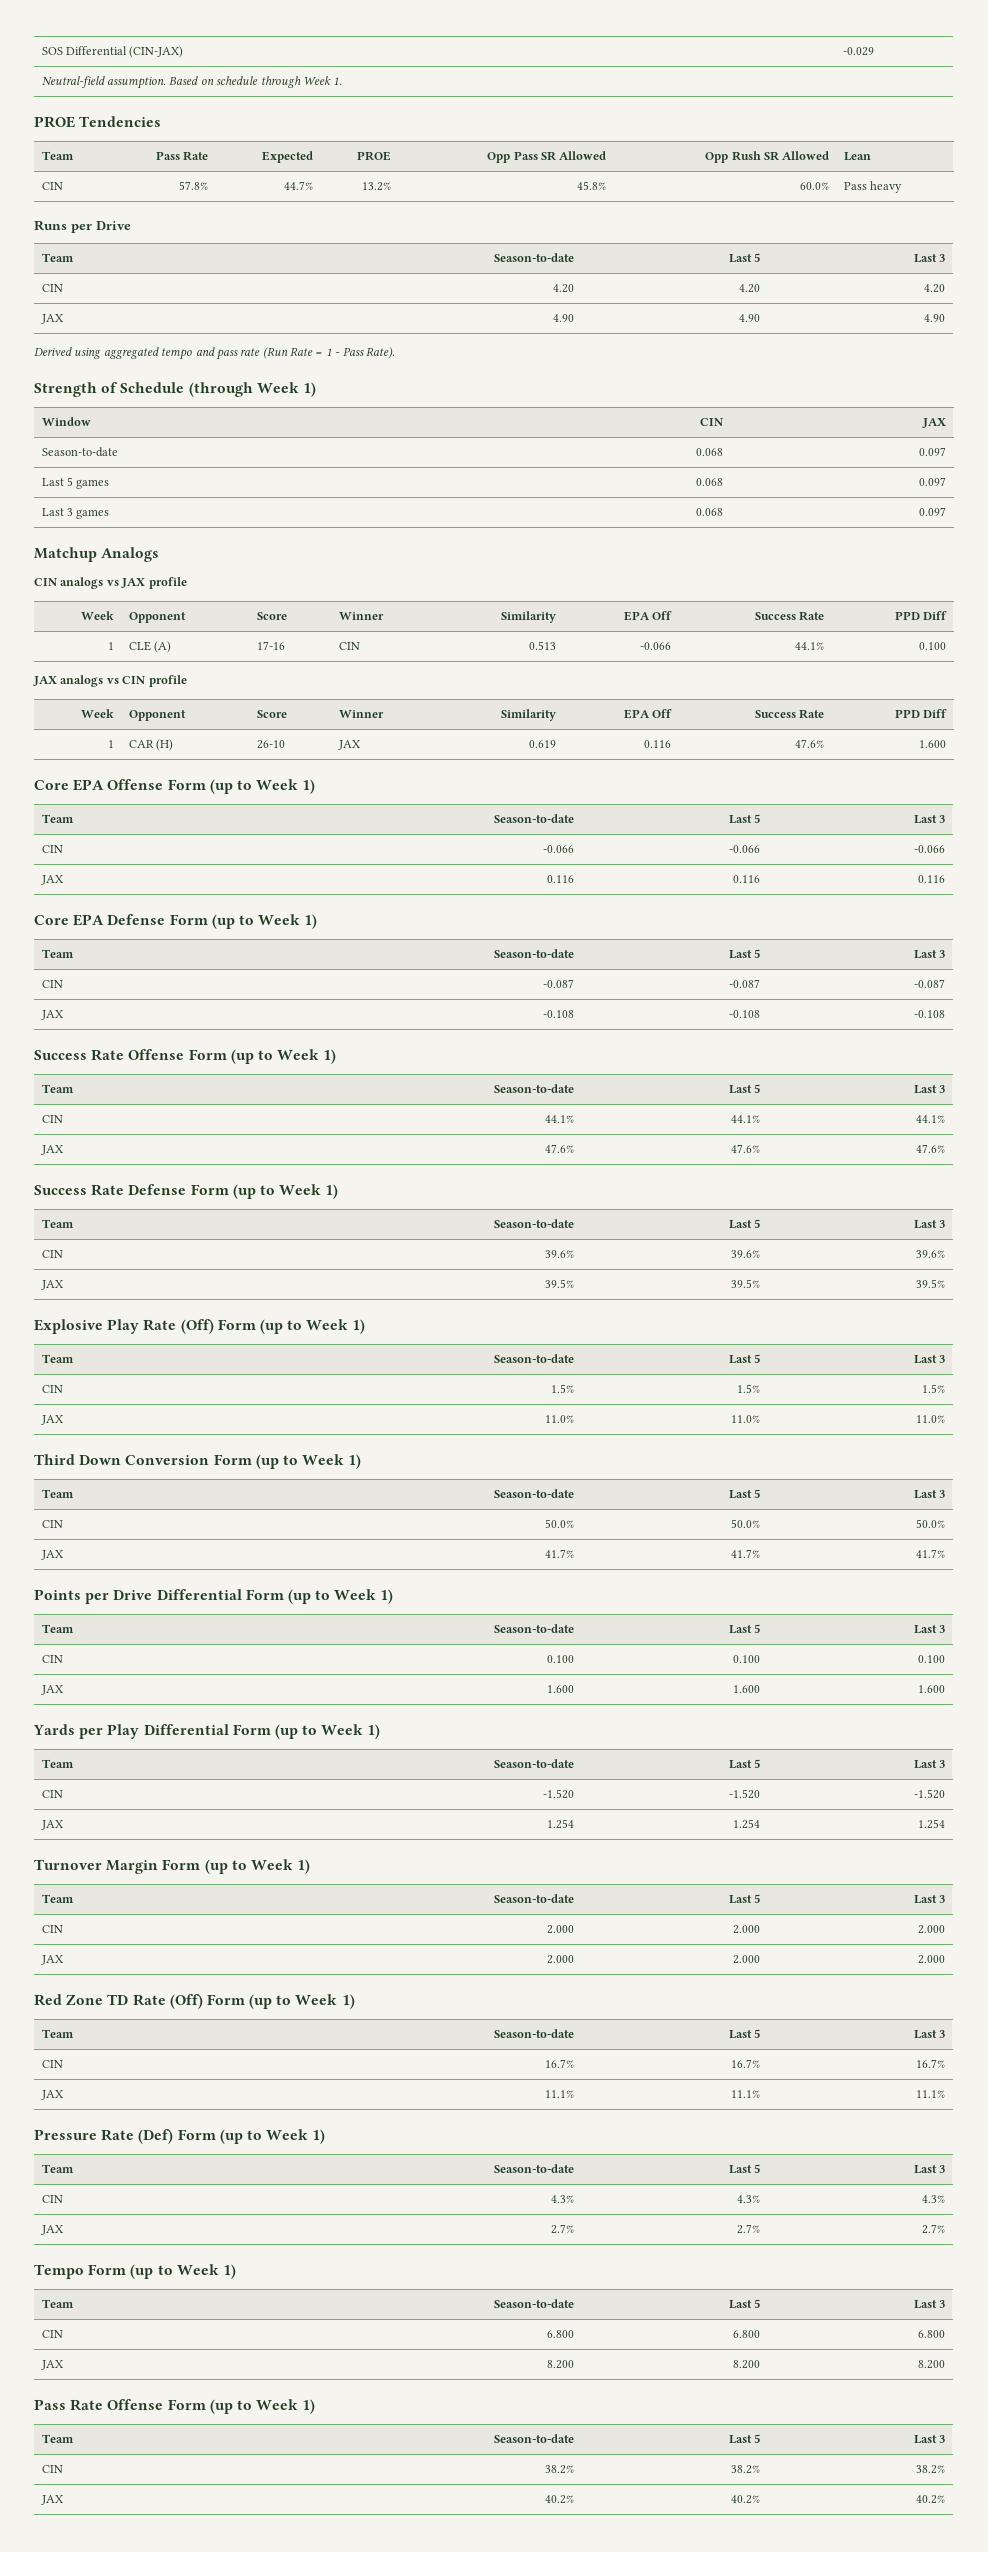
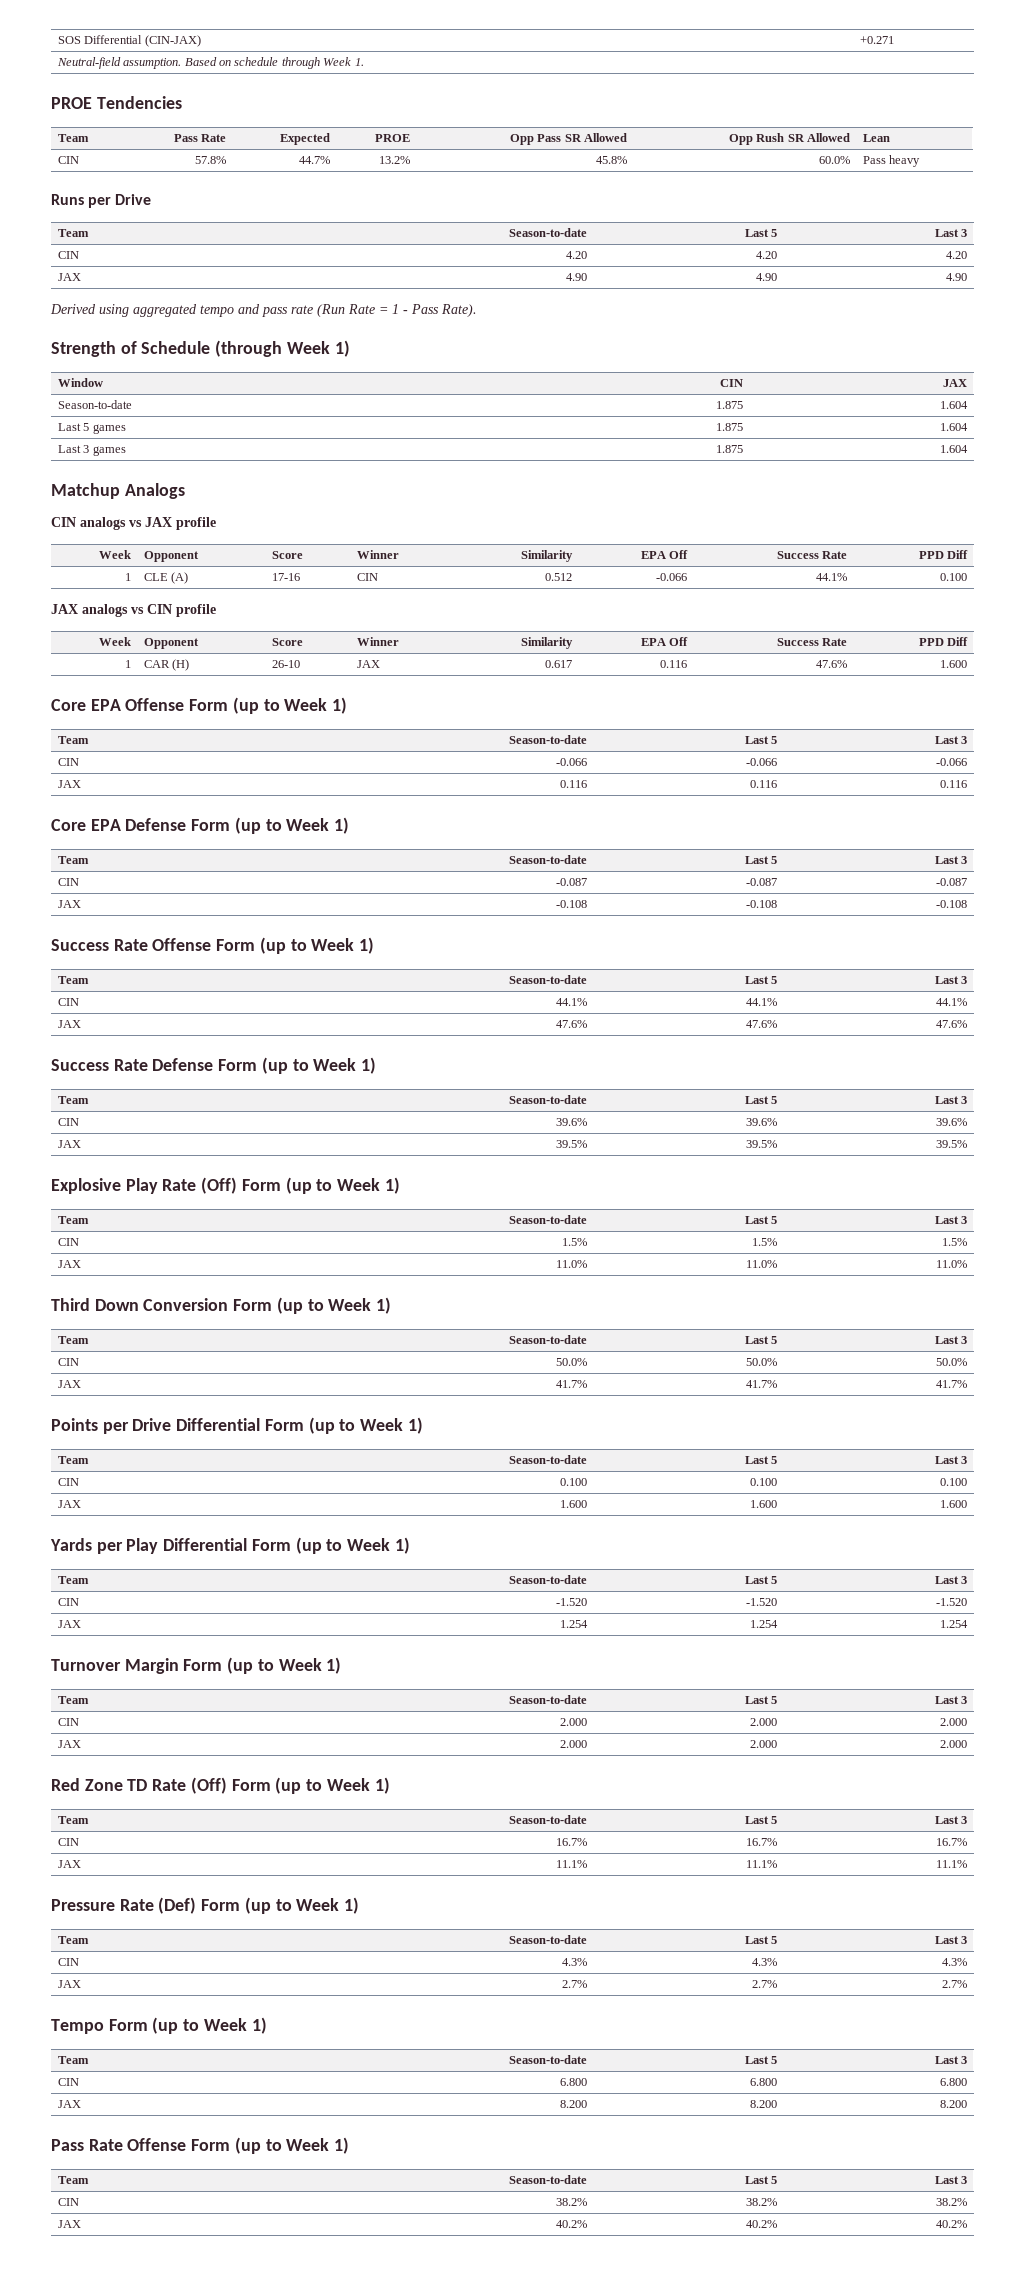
[842,47,874,56] -0.029 -> [859,36,894,44] +0.271
[696,448,724,456] [919,447,947,456] 0.068 | 0.097 -> [716,401,744,409] [940,401,969,409] 1.875 | 1.604
[696,478,724,486] [919,477,947,486] 0.068 | 0.097 -> [716,423,744,431] [940,423,969,431] 1.875 | 1.604
[696,508,724,516] [919,507,947,516] 0.068 | 0.097 -> [716,445,744,453] [940,445,969,453] 1.875 | 1.604
[529,641,557,650] 0.513 -> [545,573,573,581] 0.512
[529,740,557,748] 0.619 -> [545,660,573,668] 0.617

